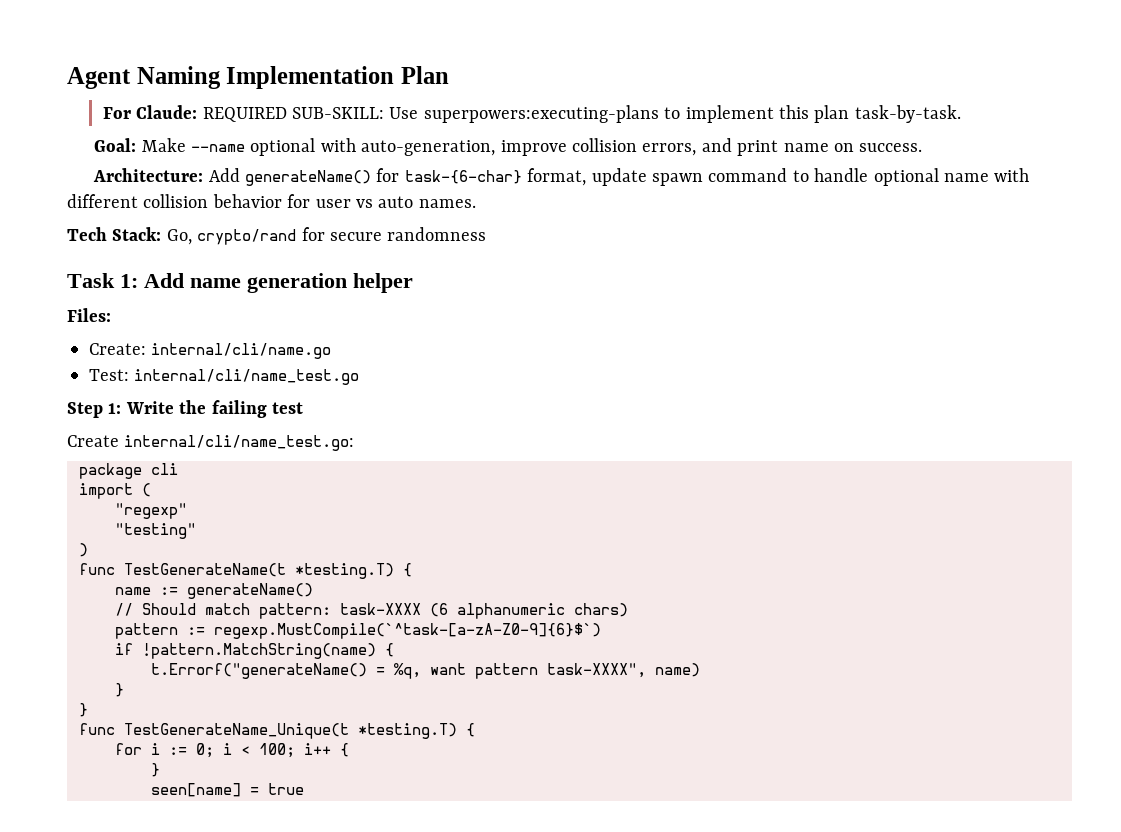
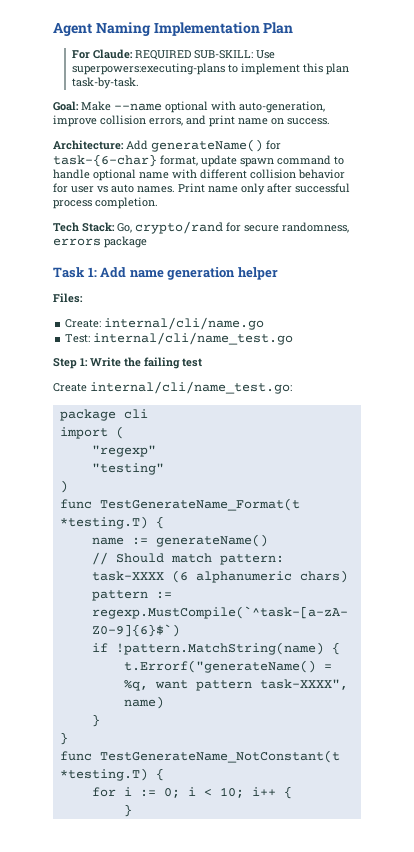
(476, 203) none -> [178,183,350,195] [53,197,158,209] Print name only after successful process completion.
[387,227,487,241] randomness -> [282,222,349,233] [53,236,147,248] randomness, errors package
[124,563,286,577] TestGenerateName(t -> [99,498,300,511] TestGenerateName_Format(t
[124,723,349,739] TestGenerateName_Unique(t -> [99,750,340,763] TestGenerateName_NotConstant(t
[259,743,295,758] 100; -> [219,787,244,798] 10;
[151,783,304,797] // seen[name] = true -> (132, 810) none

